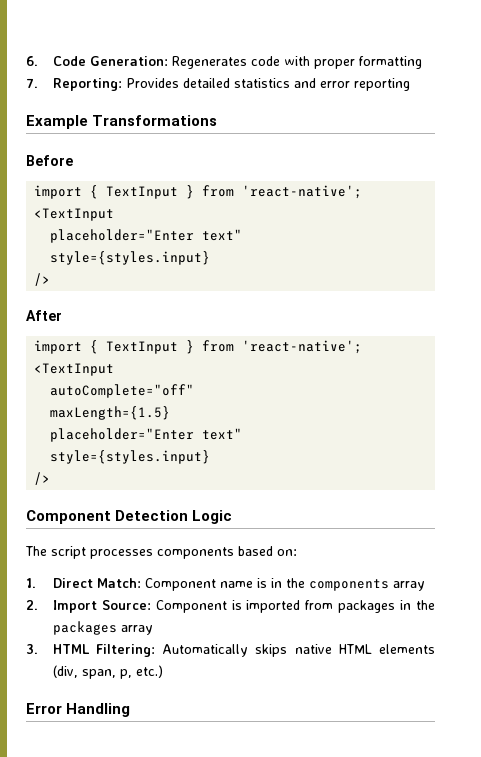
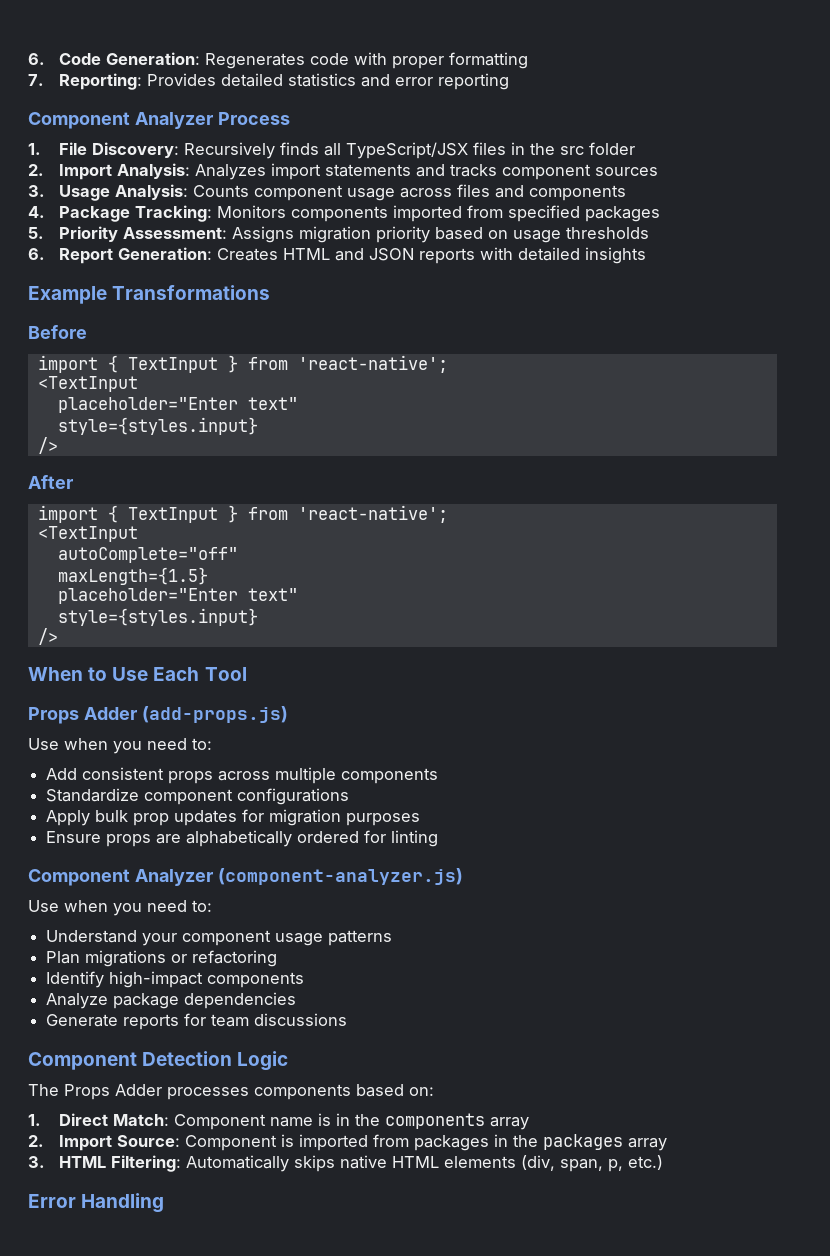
(410, 84) none -> [28,112,290,129] [28,142,635,159] [28,163,658,180] [28,184,626,201] [28,205,660,222] [28,226,649,243] [28,247,646,264] // Component Analyzer Process // 1. File Discovery: Recursively finds all TypeScript/JSX files in the src folder // 2. Import Analysis: Analyzes import statements and tracks component sources // 3. Usage Analysis: Counts component usage across files and components // 4. Package Tracking: Monitors components imported from specified packages // 5. Priority Assessment: Assigns migration priority based on usage thresholds // 6. Report Generation: Creates HTML and JSON reports with detailed insights
(51, 478) none -> [28,667,247,681] [28,706,288,724] [28,738,212,754] [46,767,439,784] [46,788,350,805] [46,809,421,826] [46,830,439,847] [28,868,463,886] [28,900,212,916] [46,930,393,946] [46,950,278,967] [46,971,305,988] [46,992,297,1009] [46,1013,348,1030] // When to Use Each Tool // Props Adder (add-props.js) // Use when you need to: // Add consistent props across multiple components // Standardize component configurations // Apply bulk prop updates for migration purposes // Ensure props are alphabetically ordered for linting // Component Analyzer (component-analyzer.js) // Use when you need to: // Understand your component usage patterns // Plan migrations or refactoring // Identify high-impact components // Analyze package dependencies // Generate reports for team discussions
[51,546,86,559] script -> [64,1084,162,1100] Props Adder

